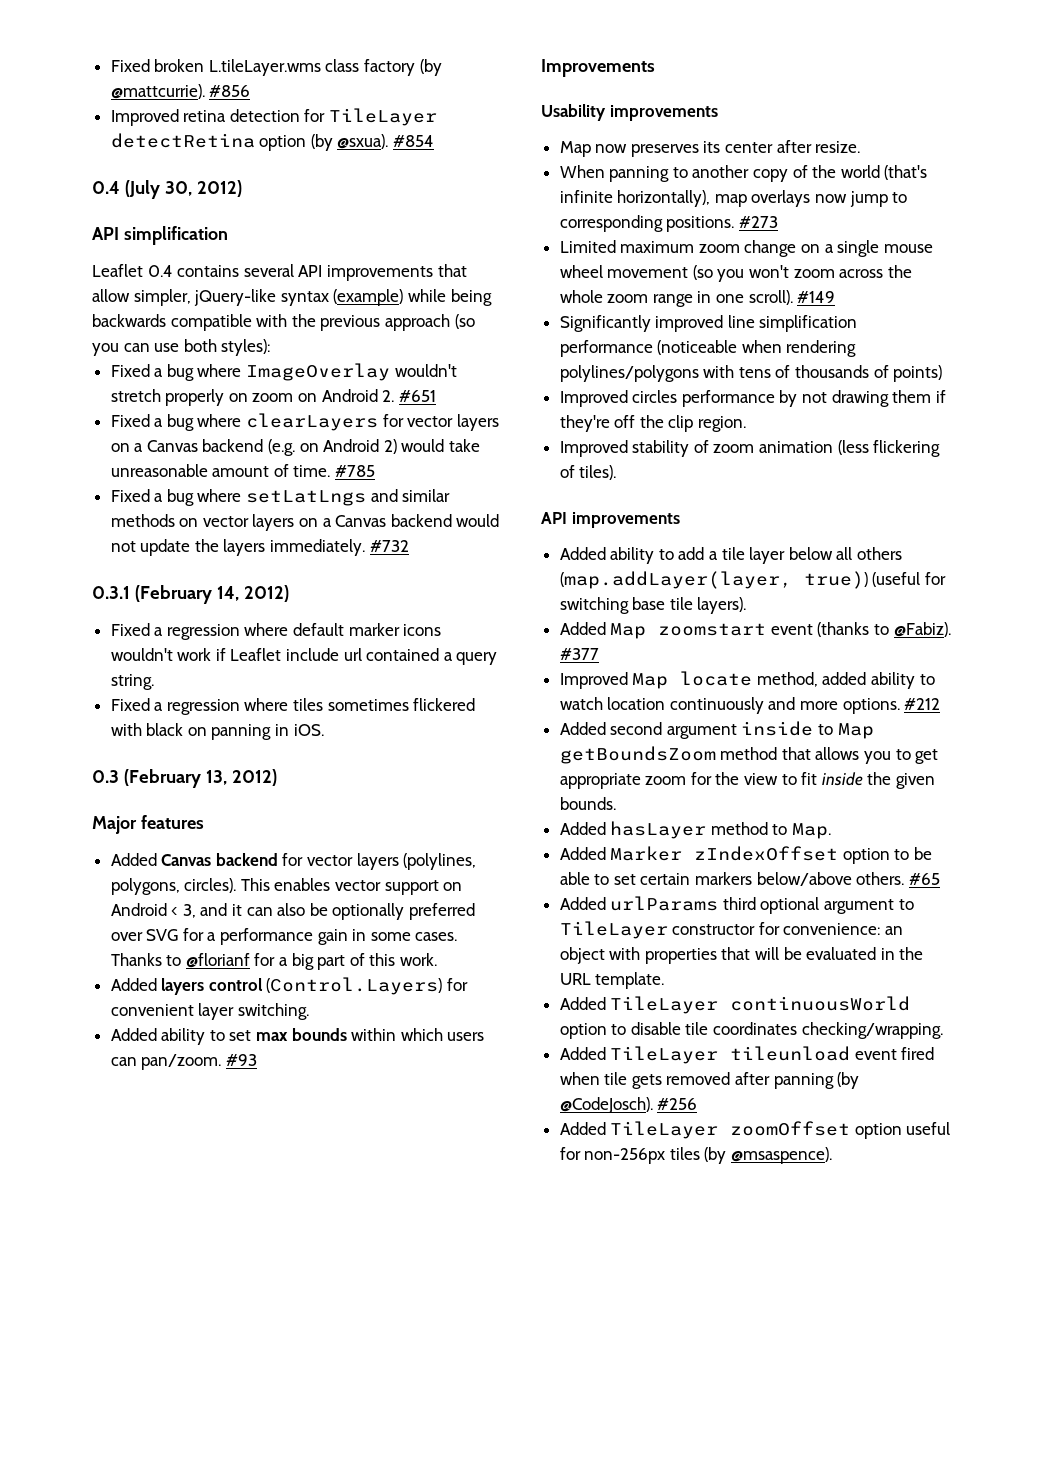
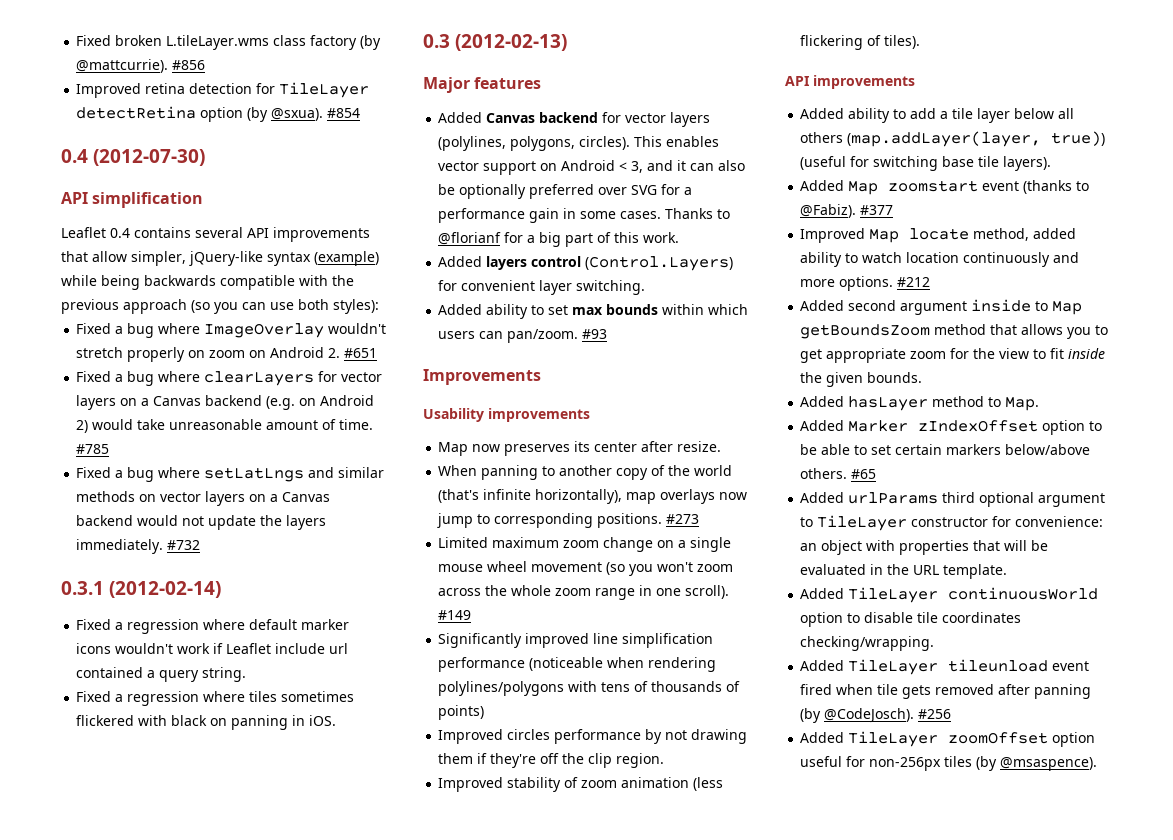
[124,180,242,199] (July 30, 2012) -> [93,149,206,166] (2012-07-30)
[134,585,289,604] (February 14, 2012) -> [109,581,222,598] (2012-02-14)
[123,769,277,788] (February 13, 2012) -> [455,34,568,51] (2012-02-13)

